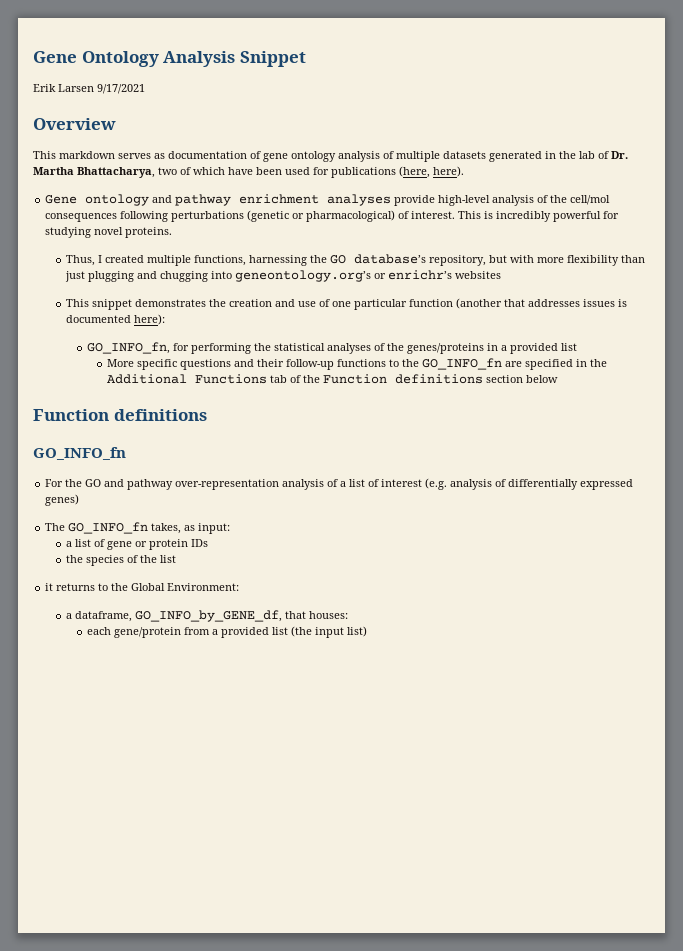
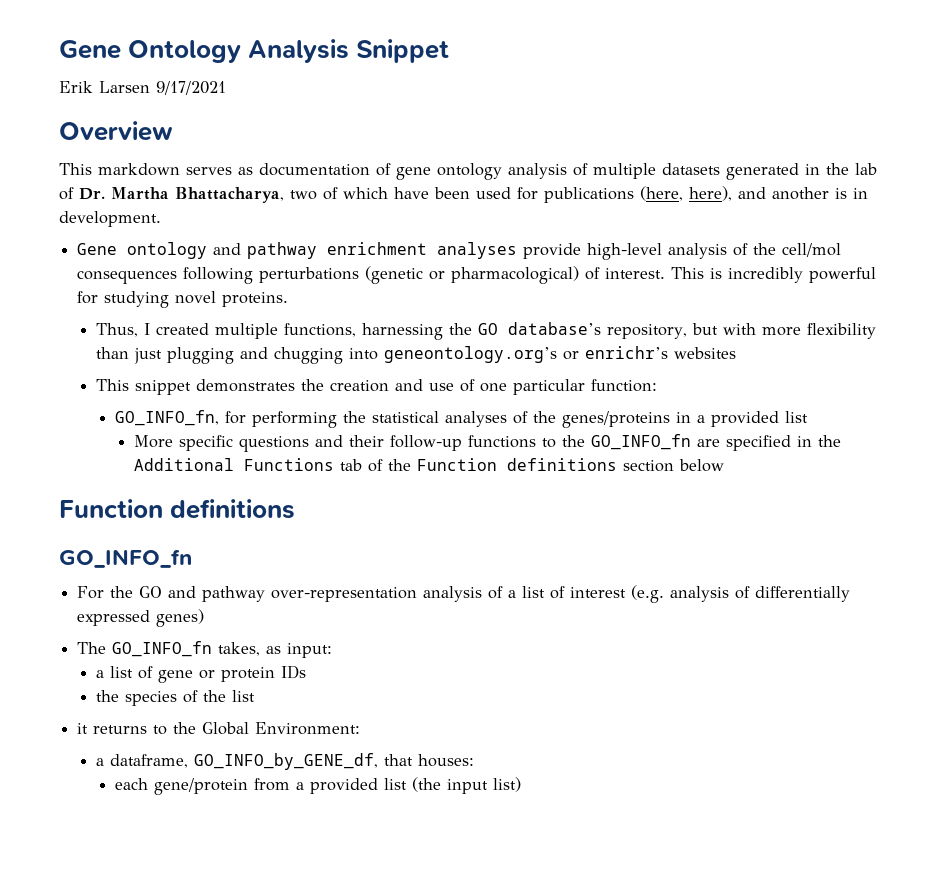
[433,166,464,177] here). -> [688,186,868,201] [59,211,161,227] here), and another is in development.
[408,298,627,309] [65,314,165,325] function (another that addresses issues is documented here): -> [591,379,658,392] function:

